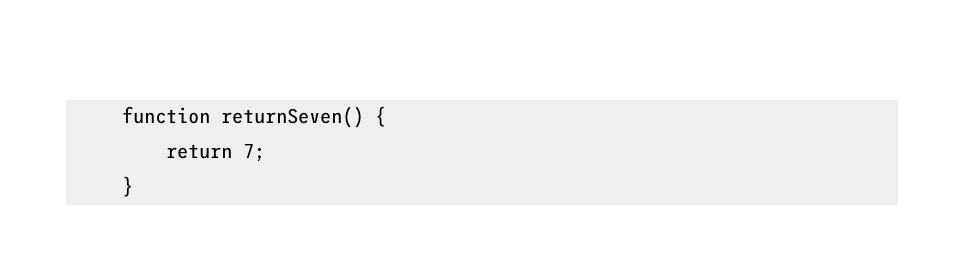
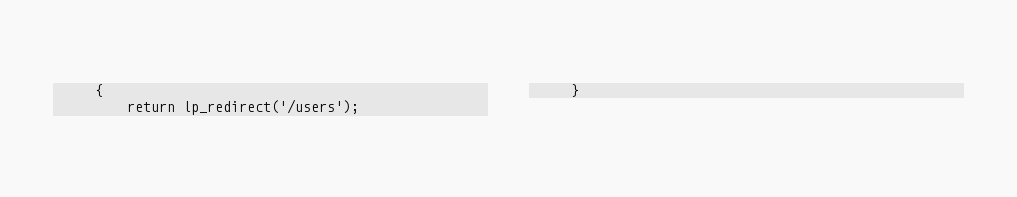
[122,106,365,128] function returnSeven() -> (95, 90) none
[243,144,266,162] 7; -> [183,99,360,115] lp_redirect('/users');

